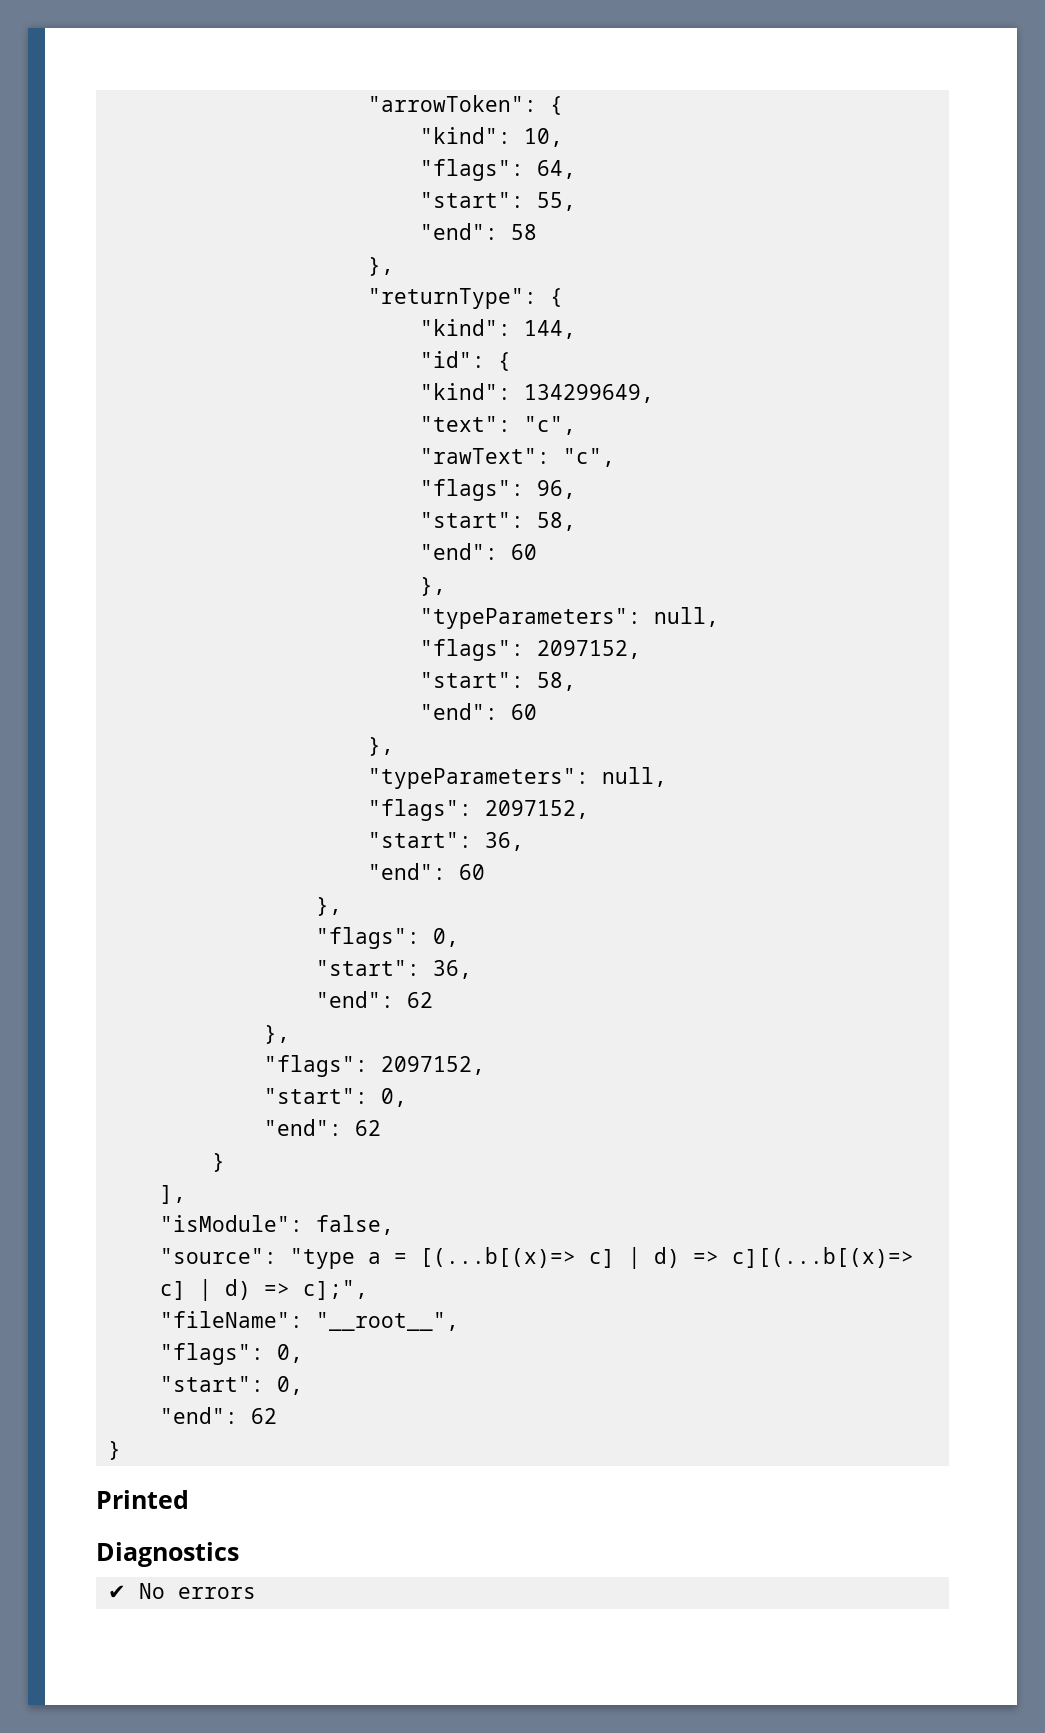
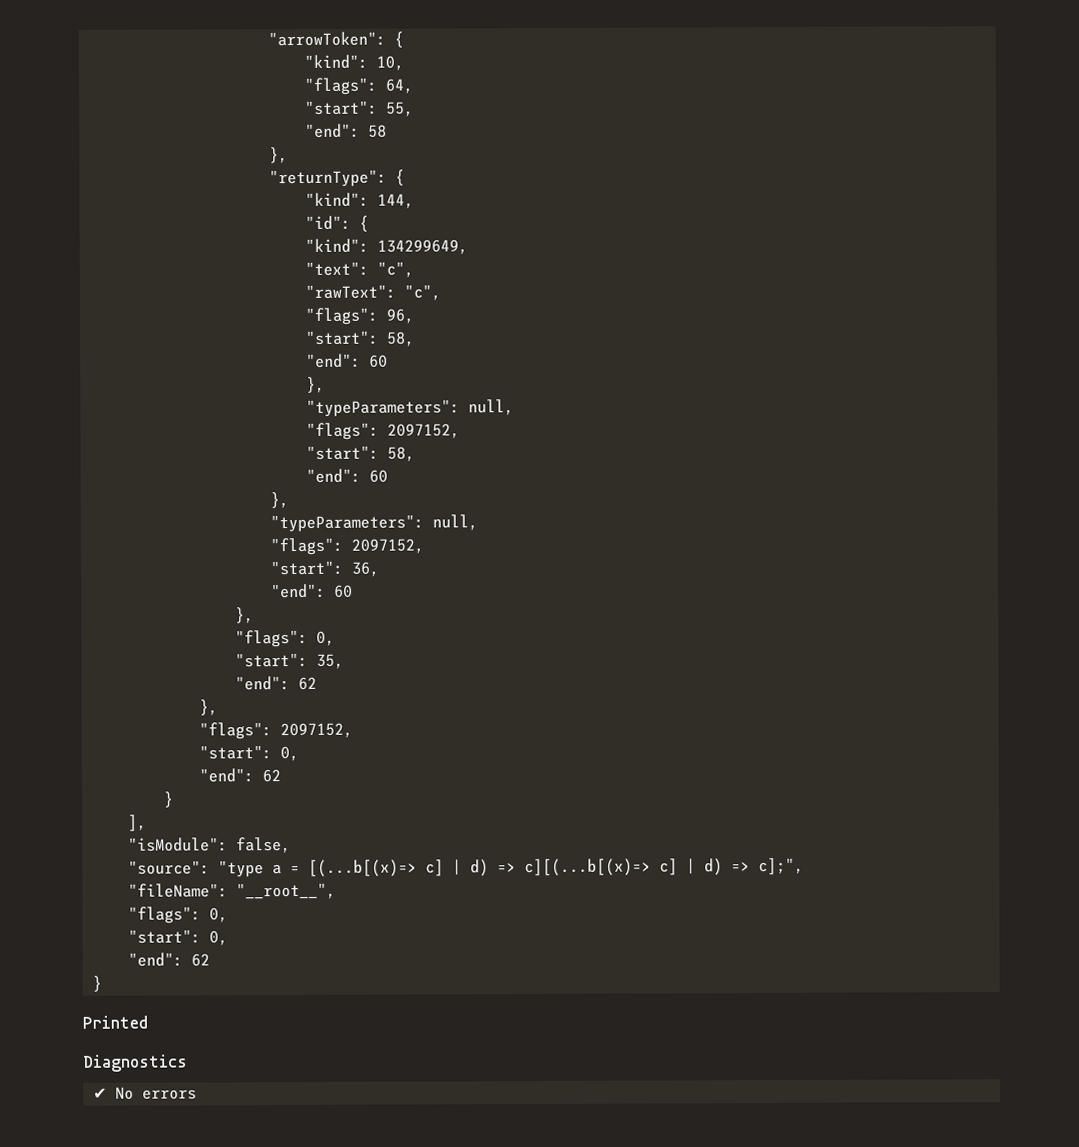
[433,960,473,979] 36, -> [315,653,344,669] 35,

